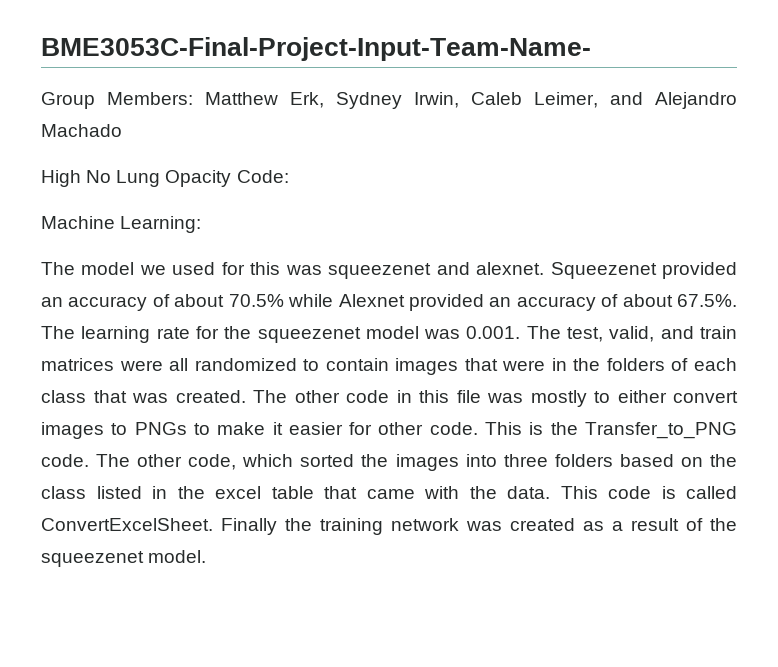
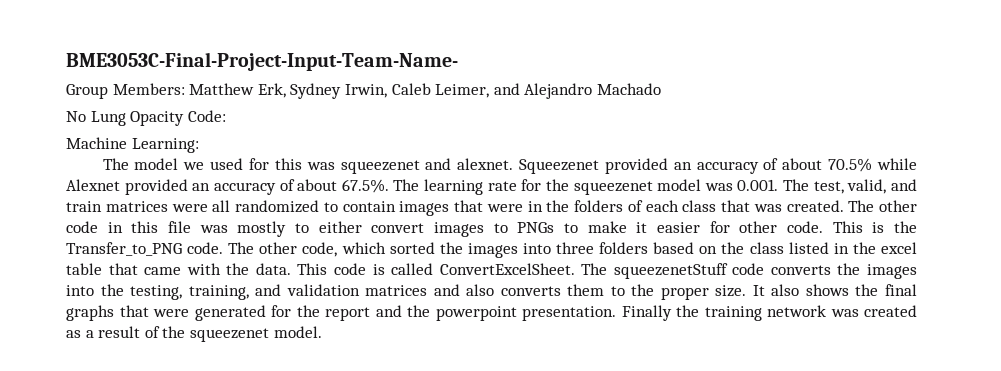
[41,170,81,187] High -> (661, 89) none
(213, 524) none -> [581,263,917,279] [66,284,917,300] [66,305,616,321] The squeezenetStuff code converts the images into the testing, training, and validation matrices and also converts them to the proper size. It also shows the final graphs that were generated for the report and the powerpoint presentation.

